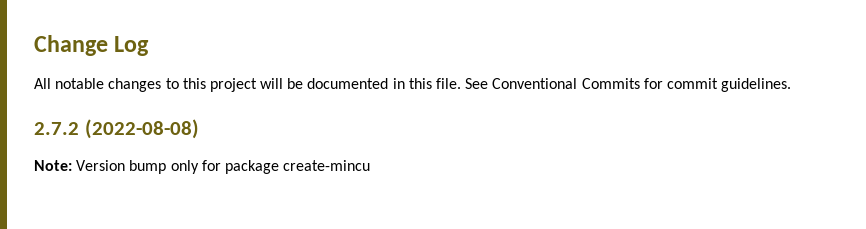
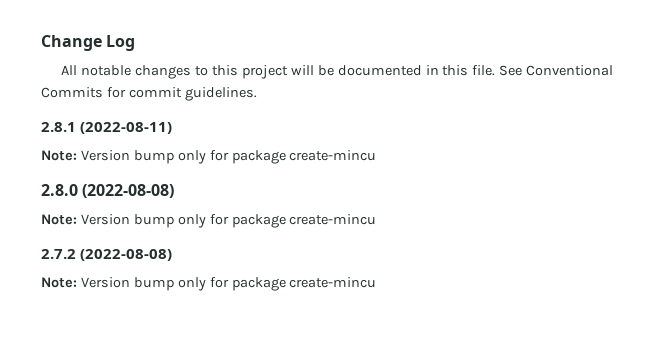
(792, 85) none -> [41,122,173,134] [41,150,377,164] [41,184,175,198] [41,214,377,228] // 2.8.1 (2022-08-11) // Note: Version bump only for package create-mincu // 2.8.0 (2022-08-08) // Note: Version bump only for package create-mincu

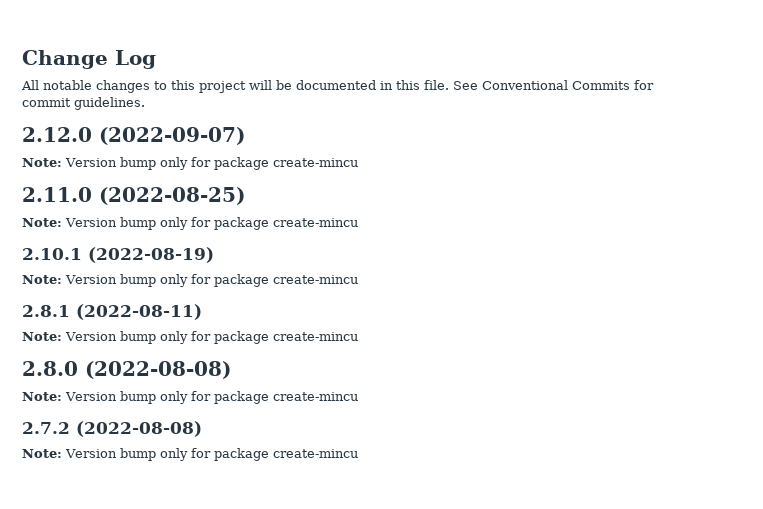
(257, 94) none -> [22,127,245,145] [22,157,358,170] [22,187,245,205] [22,217,358,230] [22,247,214,263] [22,274,358,287] // 2.12.0 (2022-09-07) // Note: Version bump only for package create-mincu // 2.11.0 (2022-08-25) // Note: Version bump only for package create-mincu // 2.10.1 (2022-08-19) // Note: Version bump only for package create-mincu

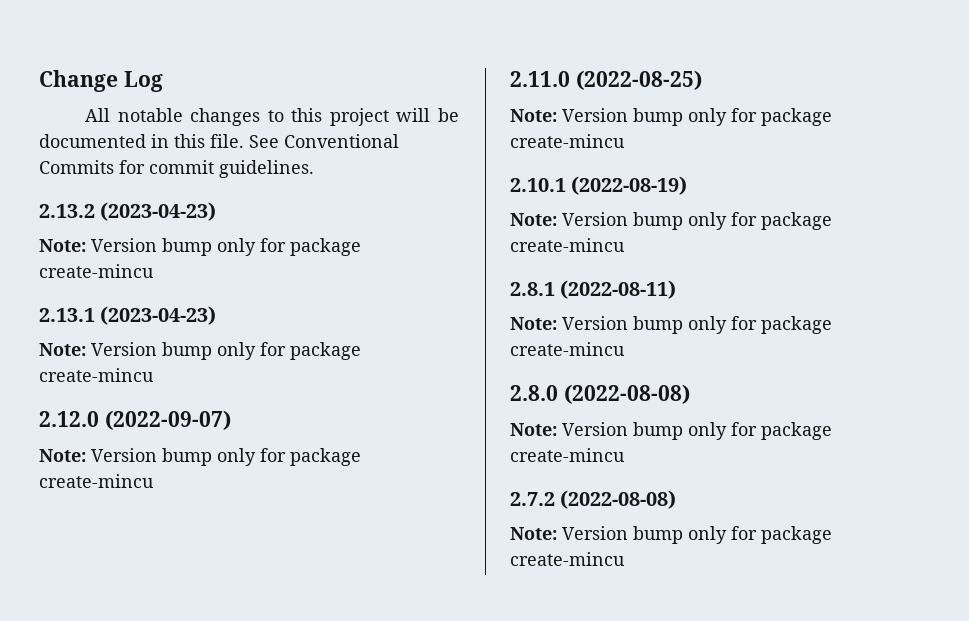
(145, 103) none -> [39,202,217,221] [39,238,361,256] [39,264,154,278] [39,306,217,325] [39,342,361,360] [39,368,154,382] // 2.13.2 (2023-04-23) // Note: Version bump only for package create-mincu // 2.13.1 (2023-04-23) // Note: Version bump only for package create-mincu

